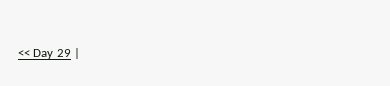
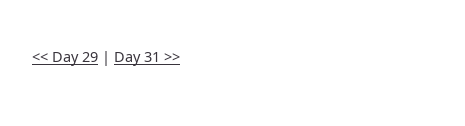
(81, 53) none -> [114,52,180,66] Day 31 >>

